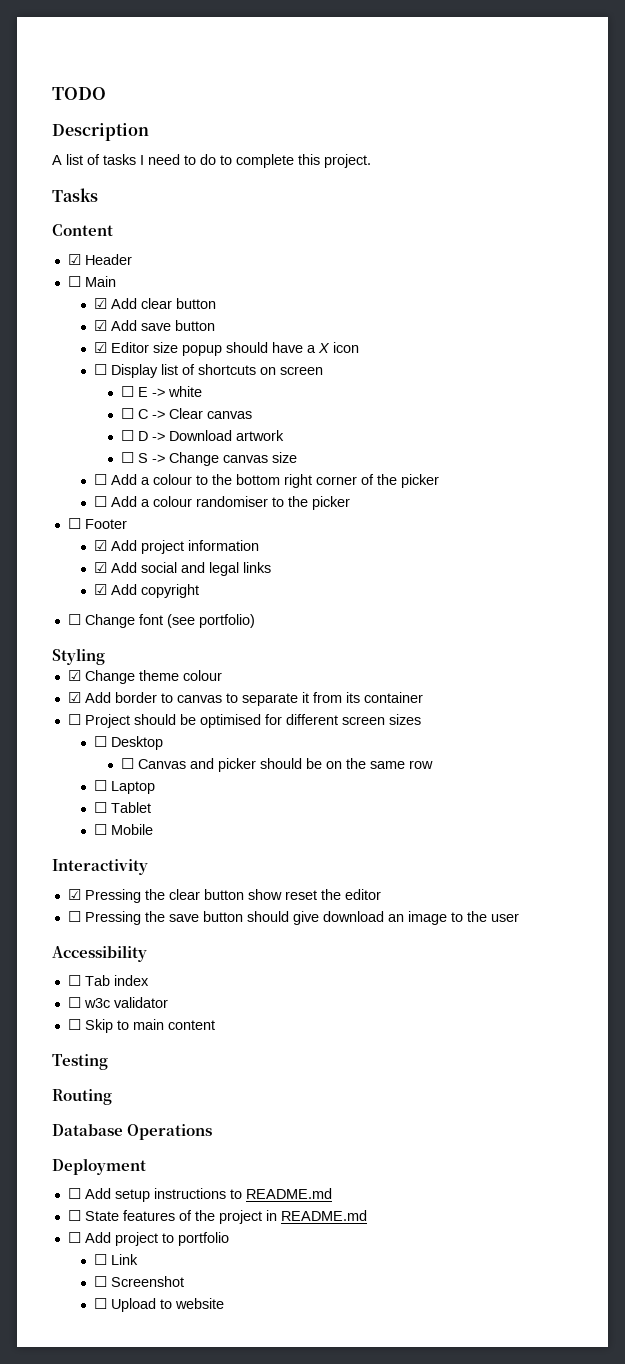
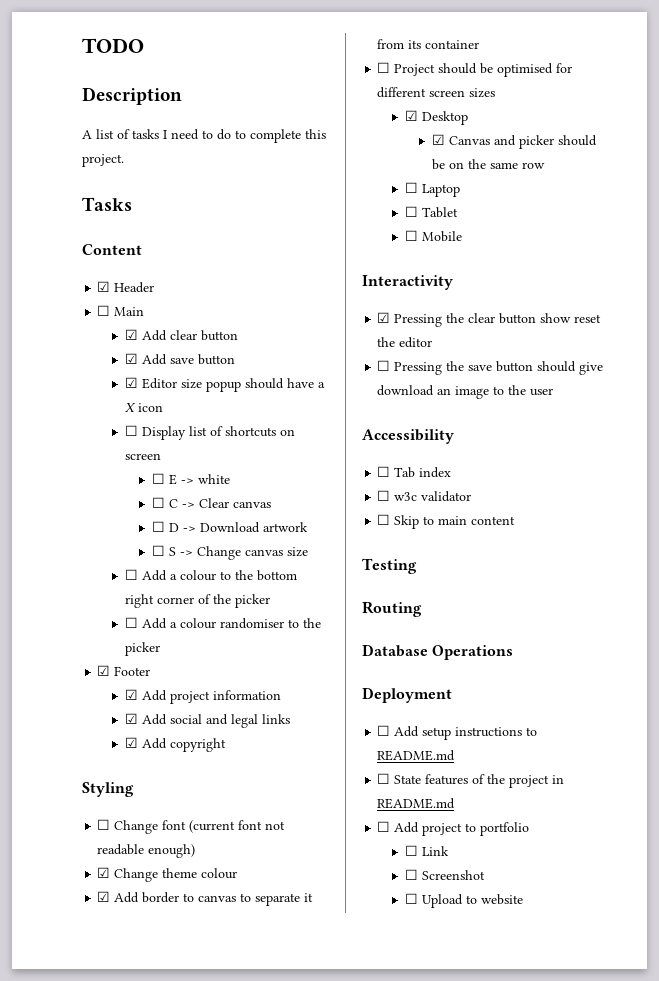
[67,518,81,529] ☐ -> [97,665,111,676] ☑
(200, 591) none -> [82,782,134,797] // Styling
[166,614,255,628] [52,648,105,665] (see portfolio) // Styling -> [189,820,286,833] [97,844,196,858] (current font not readable enough)
[94,736,108,747] ☐ -> [404,110,418,121] ☑
[120,758,134,769] ☐ -> [431,134,445,145] ☑

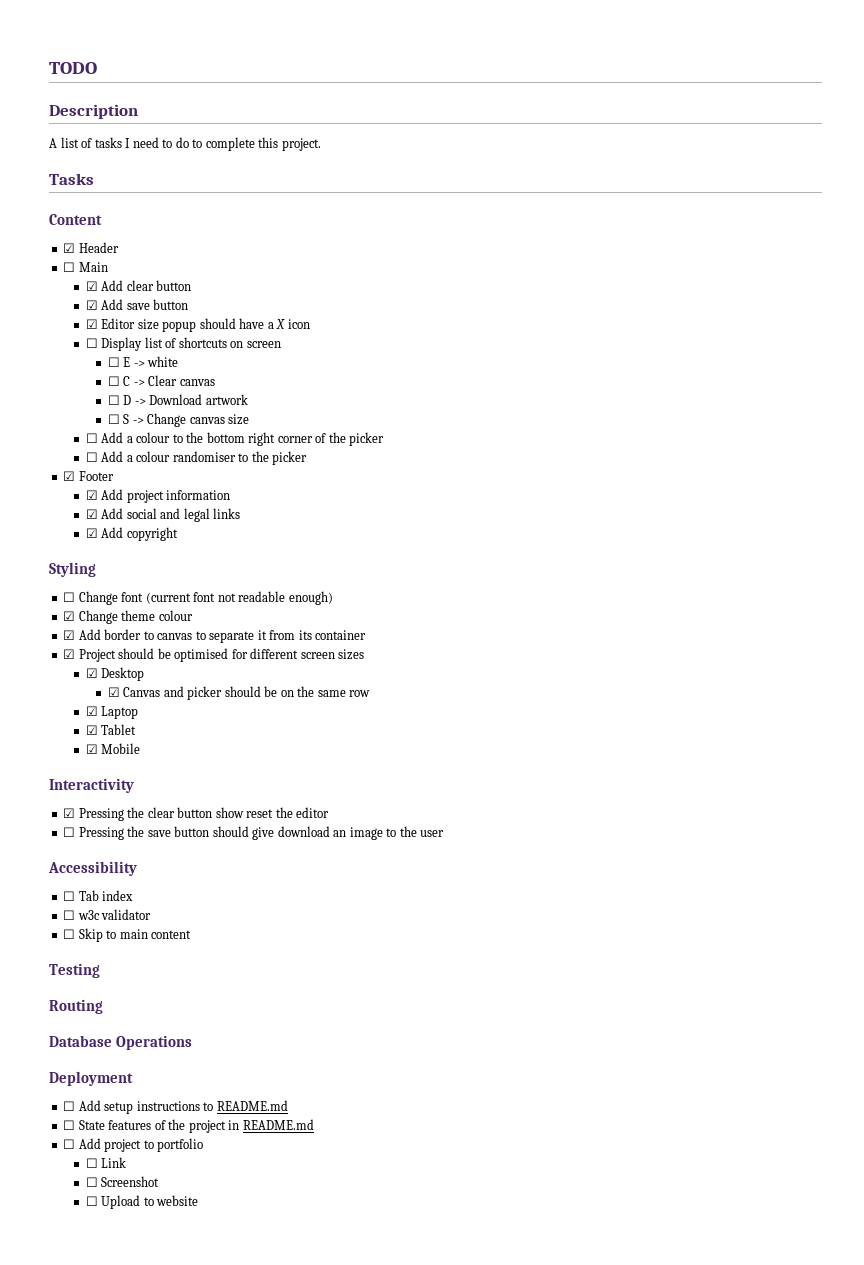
[377,62,391,73] ☐ -> [63,649,76,659] ☑
[404,182,418,193] ☐ -> [85,706,98,716] ☑
[404,206,418,217] ☐ -> [85,725,98,735] ☑
[404,230,418,241] ☐ -> [85,744,98,754] ☑

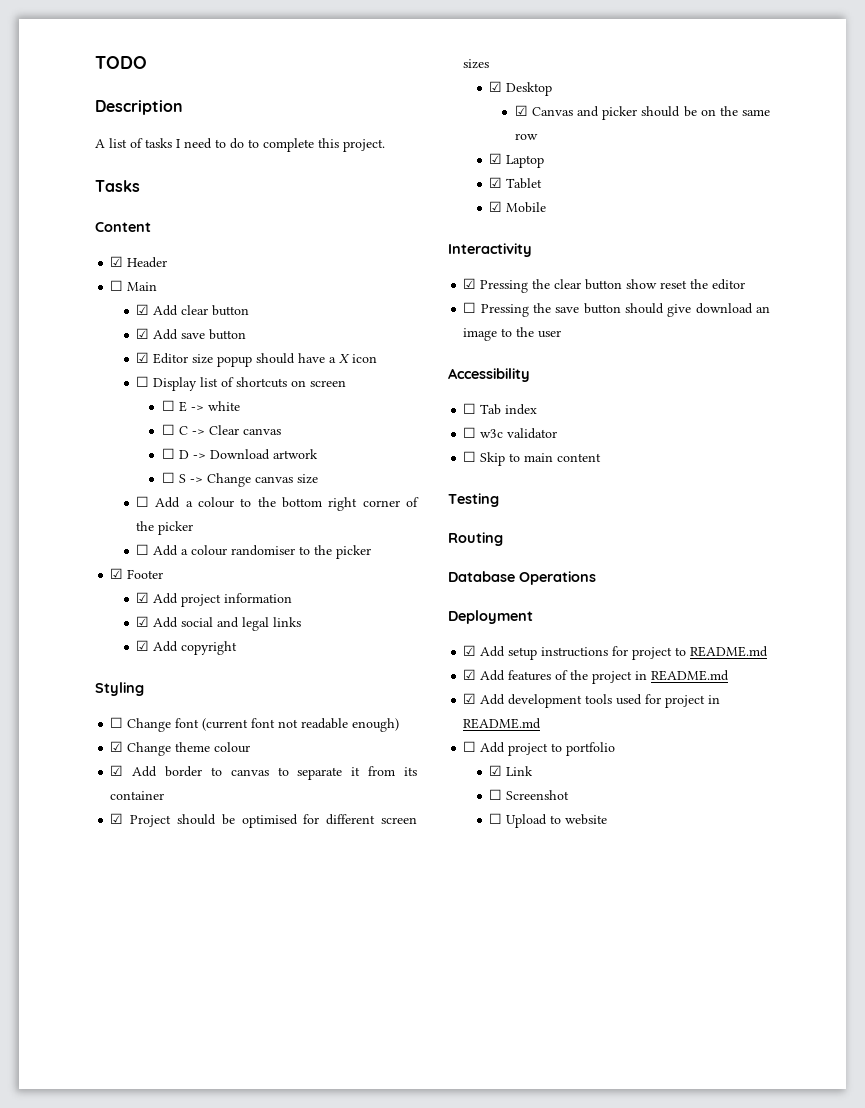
[63,1101,76,1111] ☐ -> [463,645,477,656] ☑
(200, 1106) none -> [612,646,673,660] for project
[63,1120,105,1130] ☐ State -> [463,669,506,681] ☑ Add
(314, 1124) none -> [463,693,721,708] [463,718,542,729] // ☑ Add development tools used for project in README.md
[85,1158,98,1168] ☐ -> [489,765,503,776] ☑

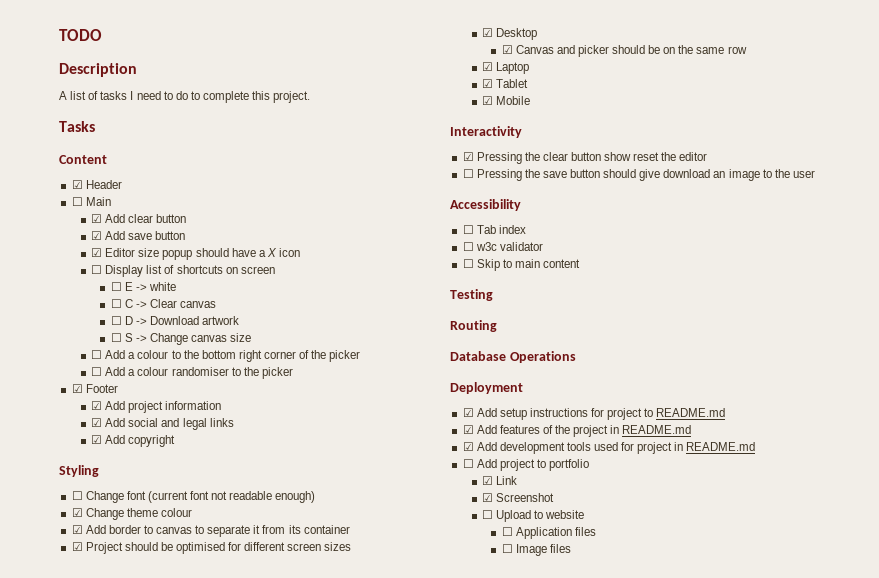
[489,789,503,800] ☐ -> [482,493,494,502] ☑
(608, 819) none -> [501,527,596,539] [501,544,571,556] // ☐ Application files // ☐ Image files

